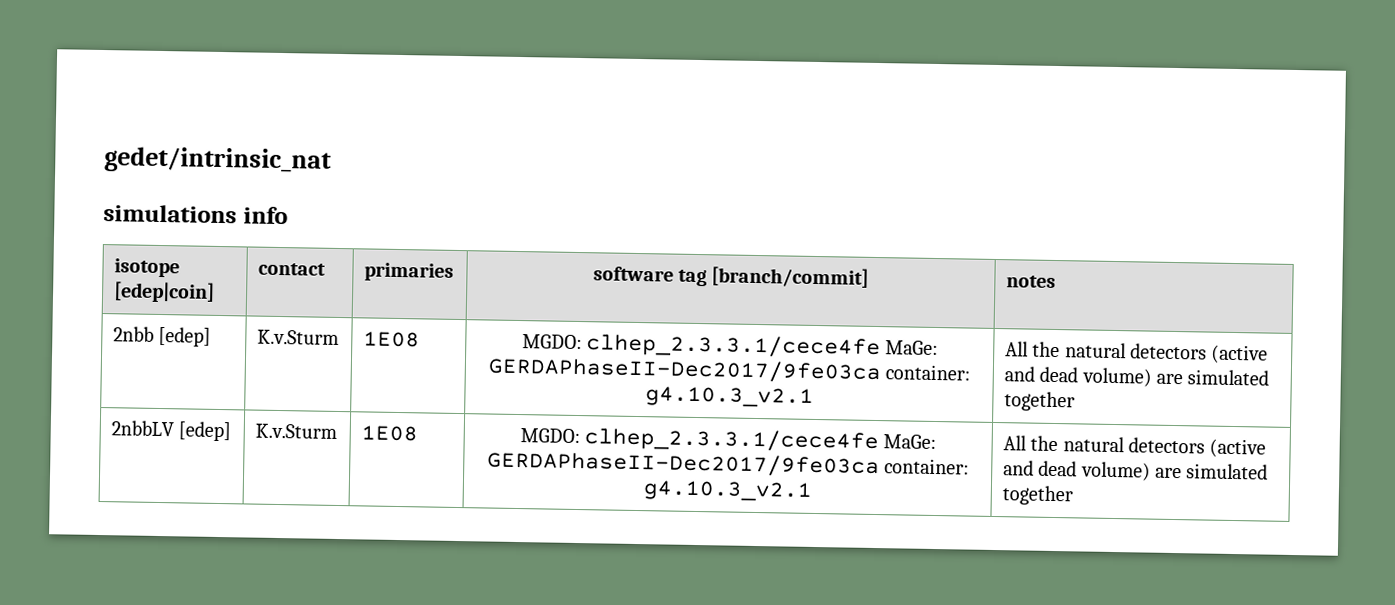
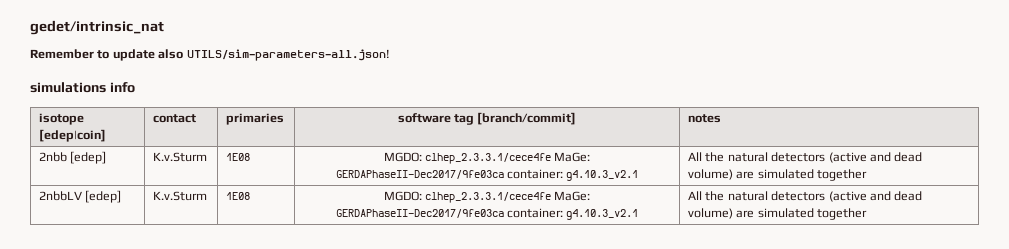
(332, 160) none -> [30,49,390,61] // Remember to update also UTILS/sim-parameters-all.json!

